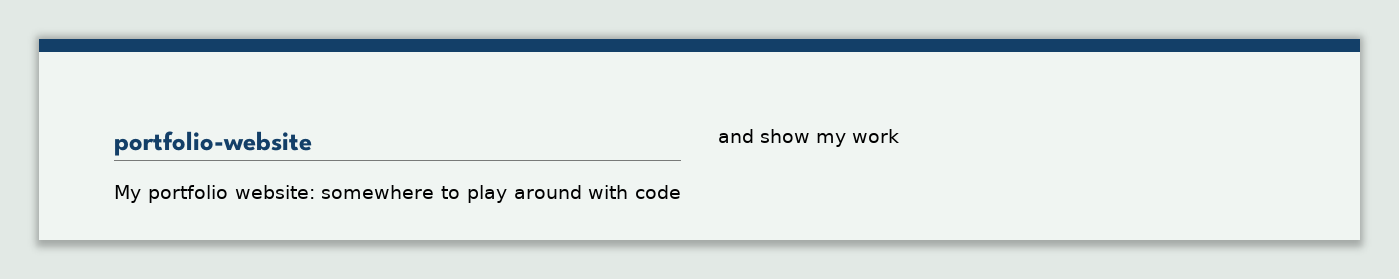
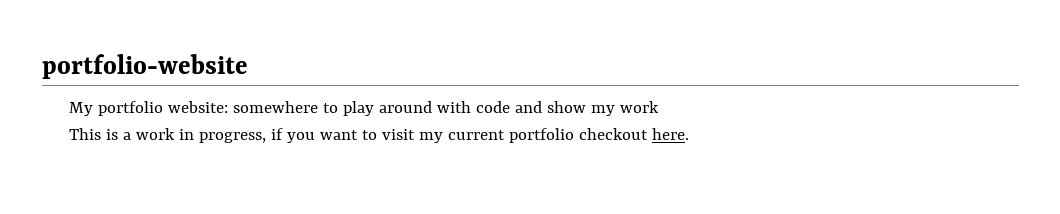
(899, 136) none -> [68,128,689,143] // This is a work in progress, if you want to visit my current portfolio checkout here.

